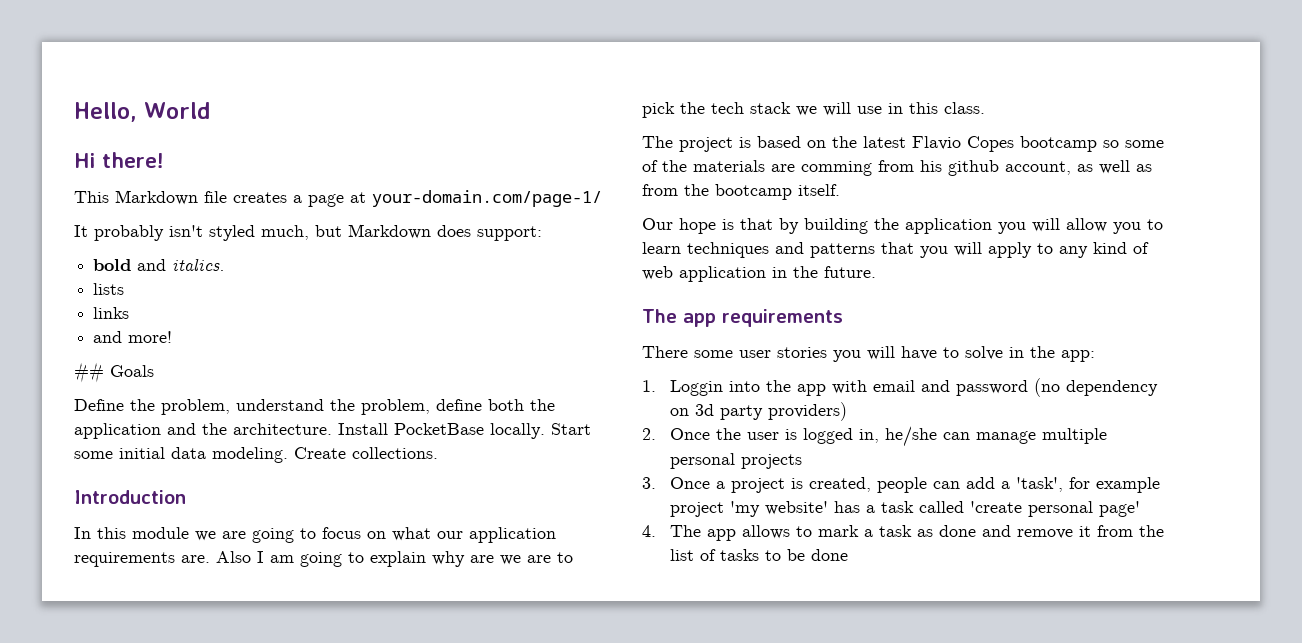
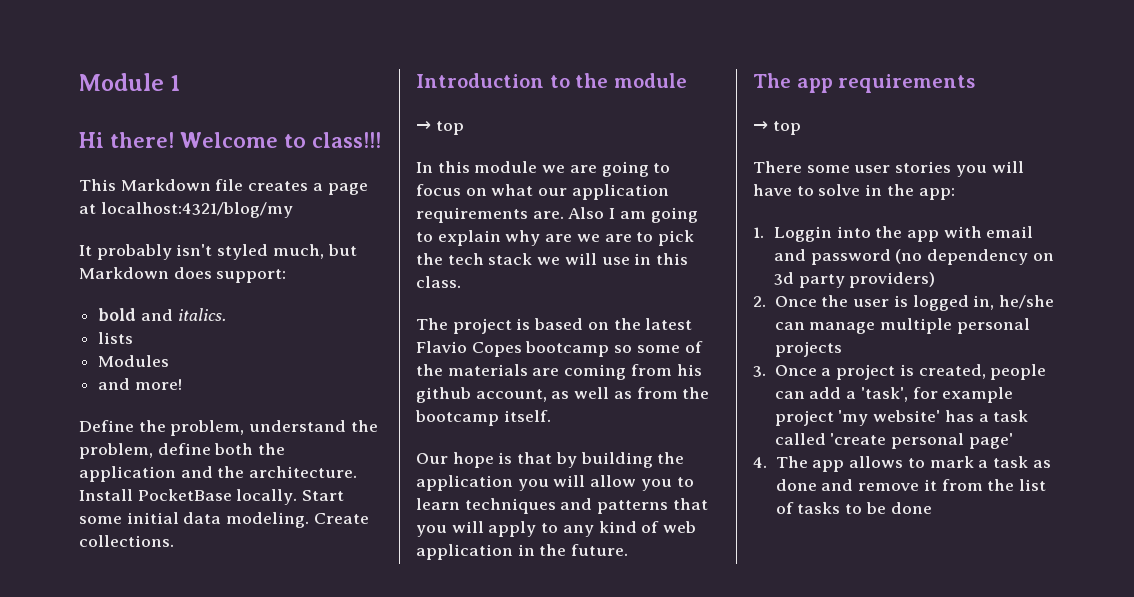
[74,102,210,122] Hello, World -> [79,73,181,91] Module 1
(164, 160) none -> [180,132,381,148] Welcome to class!!!
[372,190,602,207] your-domain.com/page-1/ -> [100,202,293,218] localhost:4321/blog/my
[93,307,130,319] links -> [98,355,170,367] Modules
[74,362,154,383] // ## Goals -> (182, 384) none
(186, 497) none -> [549,73,687,88] [416,121,464,135] to the module // → top
[801,161,872,176] comming -> [564,364,627,380] coming
(843, 318) none -> [753,121,801,135] // → top

